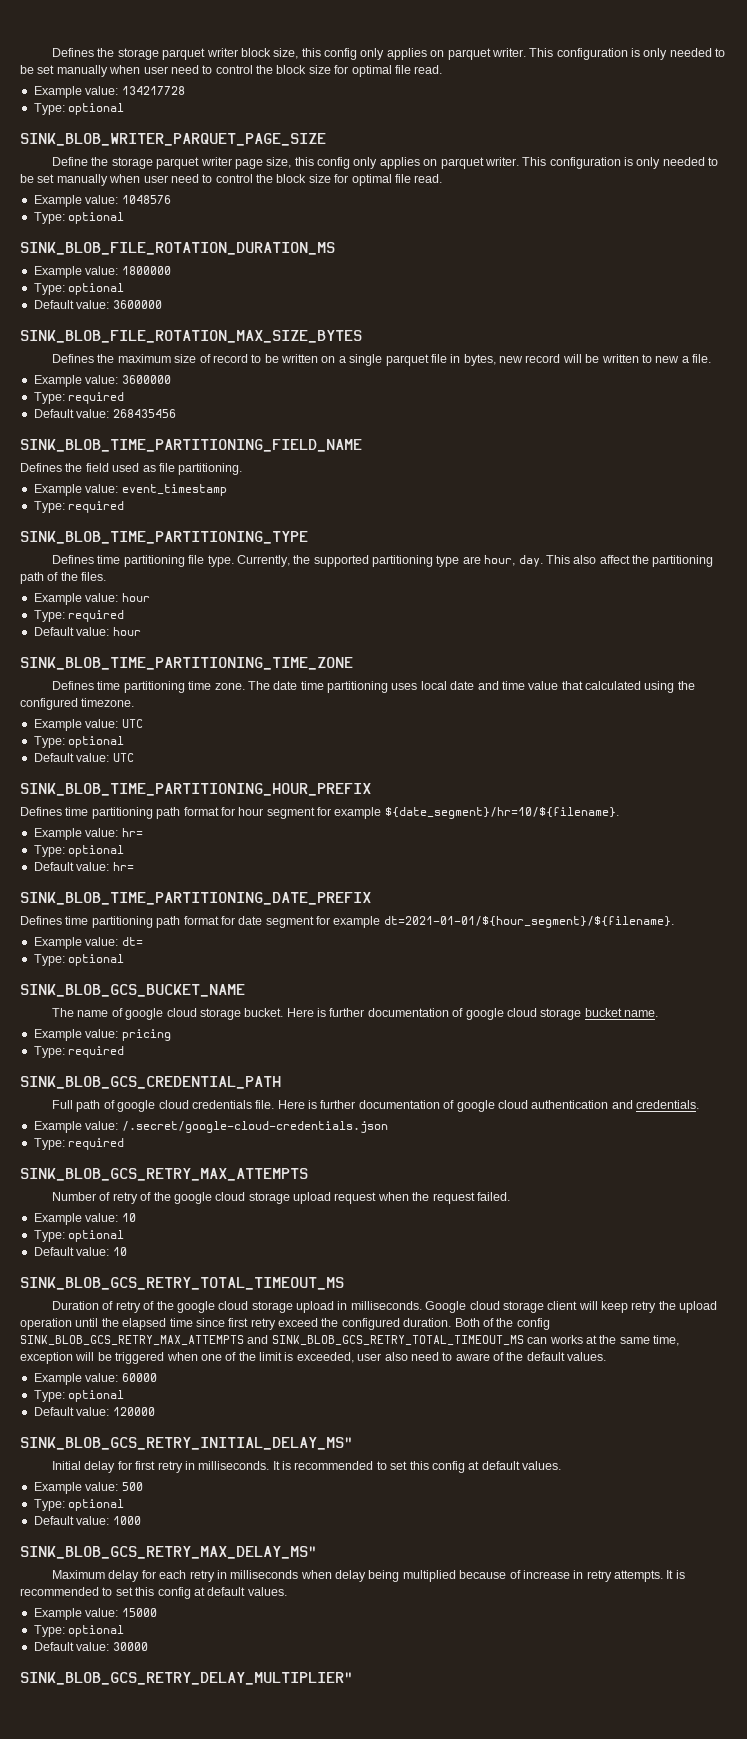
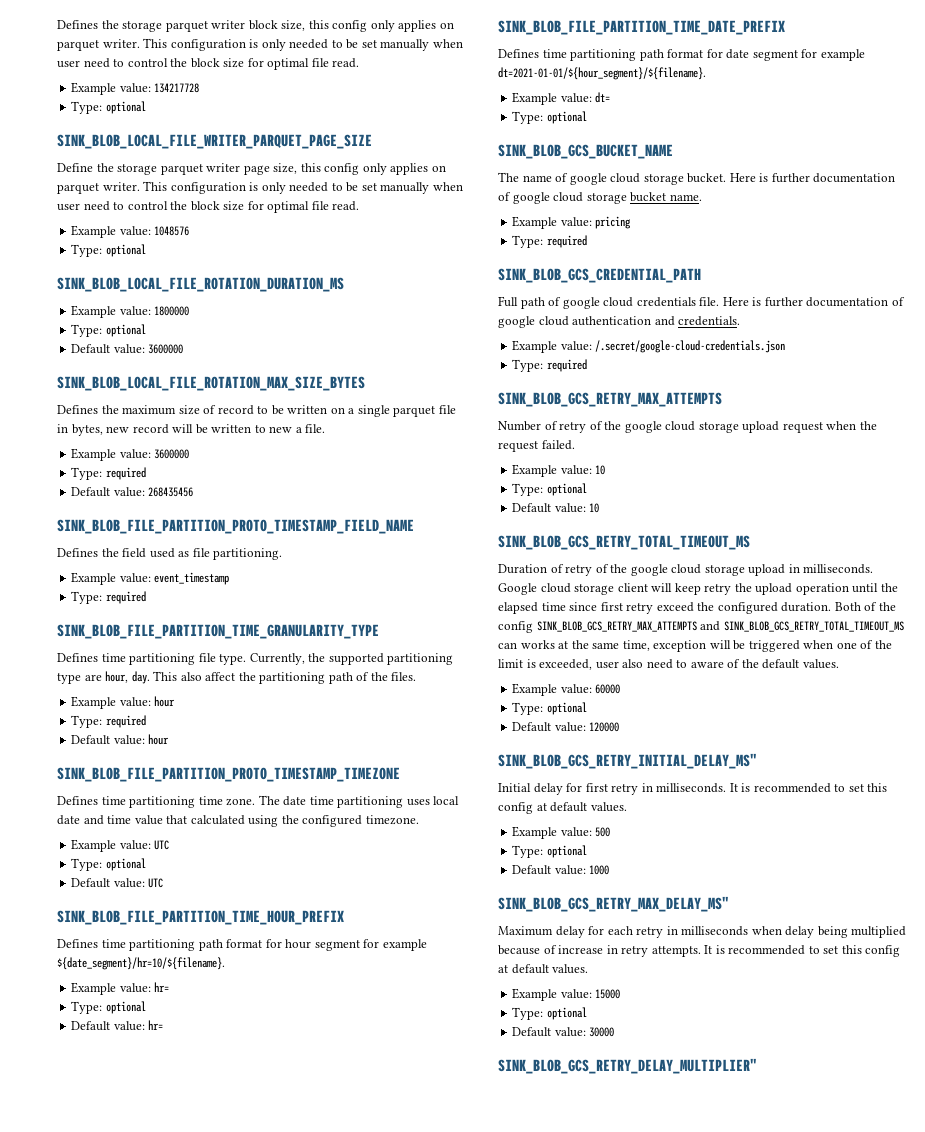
[20,133,326,146] SINK_BLOB_WRITER_PARQUET_PAGE_SIZE -> [57,134,372,149] SINK_BLOB_LOCAL_FILE_WRITER_PARQUET_PAGE_SIZE
[20,242,335,255] SINK_BLOB_FILE_ROTATION_DURATION_MS -> [57,277,344,292] SINK_BLOB_LOCAL_FILE_ROTATION_DURATION_MS
[20,330,362,343] SINK_BLOB_FILE_ROTATION_MAX_SIZE_BYTES -> [57,376,365,391] SINK_BLOB_LOCAL_FILE_ROTATION_MAX_SIZE_BYTES
[20,439,362,452] SINK_BLOB_TIME_PARTITIONING_FIELD_NAME -> [57,519,414,534] SINK_BLOB_FILE_PARTITION_PROTO_TIMESTAMP_FIELD_NAME
[20,531,308,544] SINK_BLOB_TIME_PARTITIONING_TYPE -> [57,624,379,639] SINK_BLOB_FILE_PARTITION_TIME_GRANULARITY_TYPE
[20,657,353,670] SINK_BLOB_TIME_PARTITIONING_TIME_ZONE -> [57,767,400,782] SINK_BLOB_FILE_PARTITION_PROTO_TIMESTAMP_TIMEZONE
[20,783,371,796] SINK_BLOB_TIME_PARTITIONING_HOUR_PREFIX -> [57,910,344,925] SINK_BLOB_FILE_PARTITION_TIME_HOUR_PREFIX
[20,892,371,905] SINK_BLOB_TIME_PARTITIONING_DATE_PREFIX -> [498,20,785,35] SINK_BLOB_FILE_PARTITION_TIME_DATE_PREFIX

